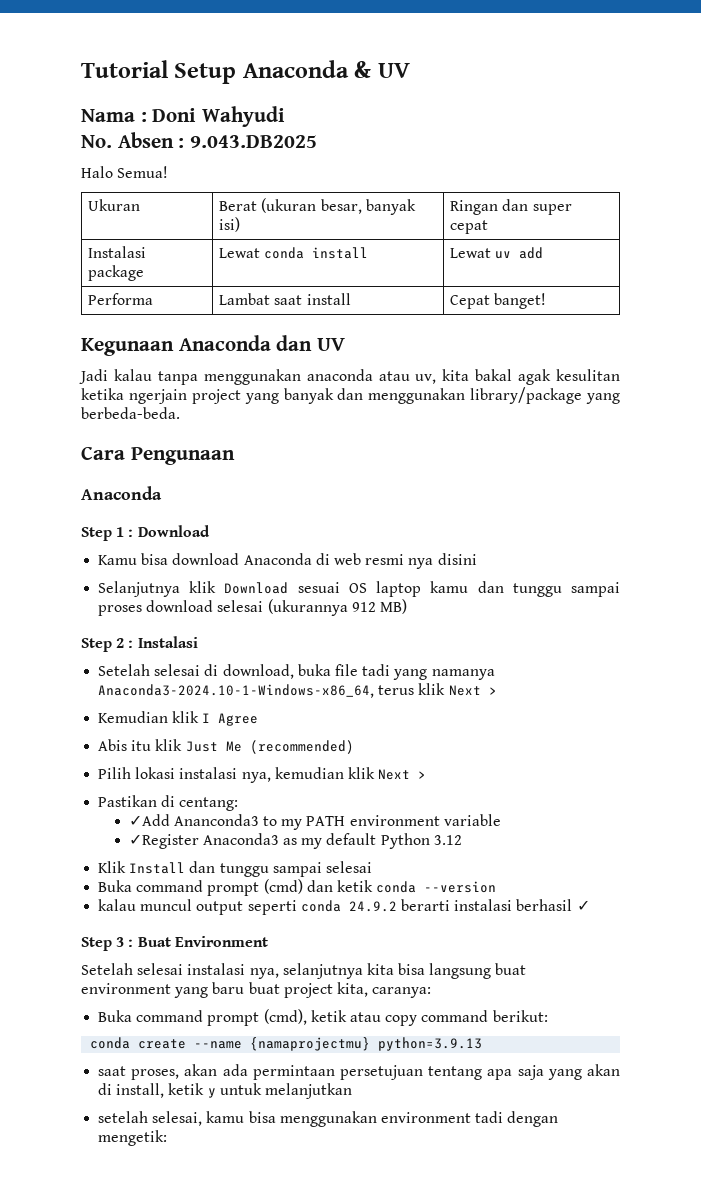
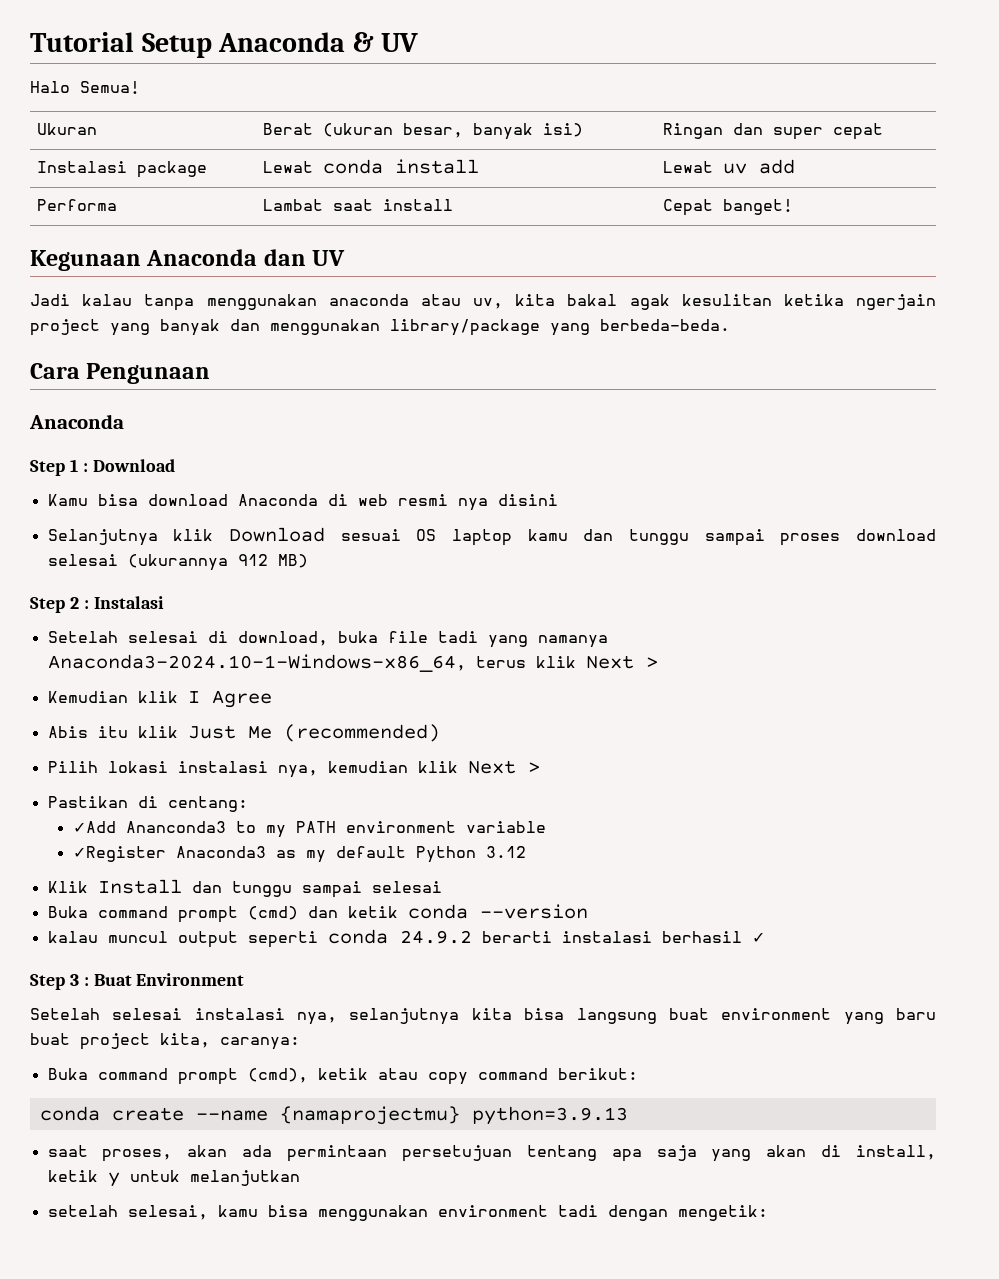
[81,106,286,127] [81,132,318,148] // Nama : Doni Wahyudi // No. Absen : 9.043.DB2025 -> (419, 42) none

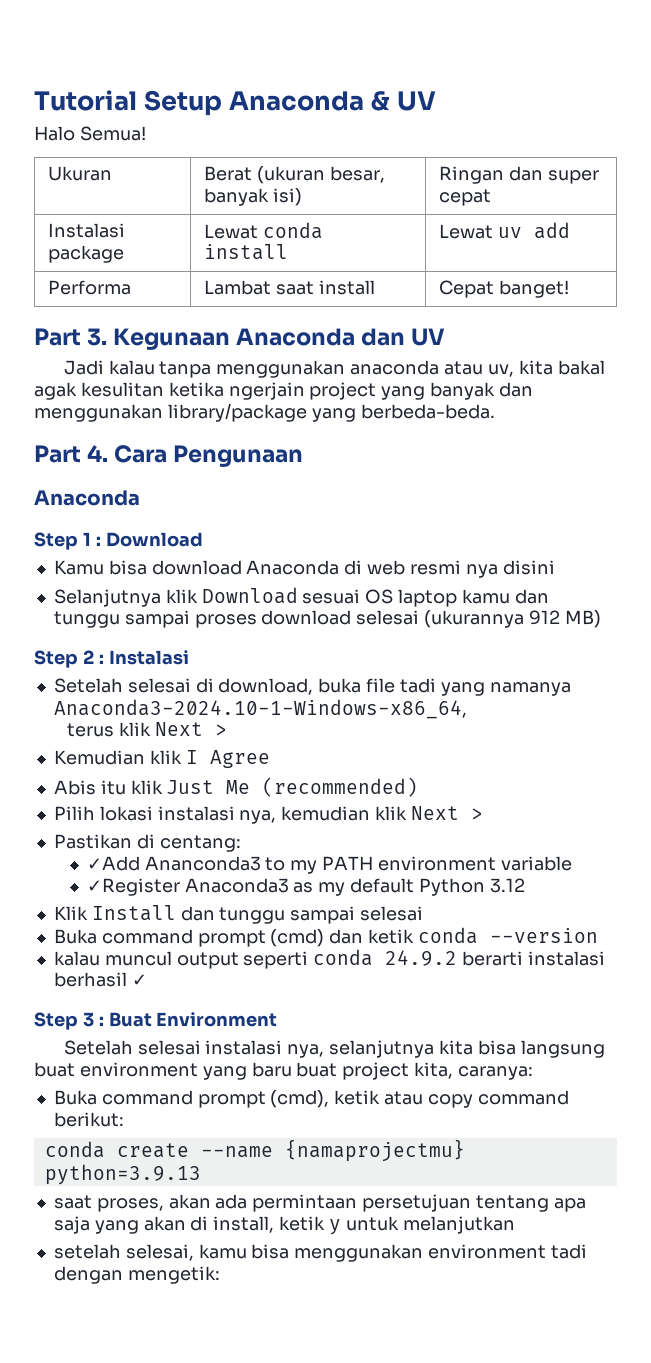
(793, 207) none -> [34,328,108,346] Part 3.
(730, 325) none -> [34,445,109,463] Part 4.
(466, 663) none -> (467, 709) //

